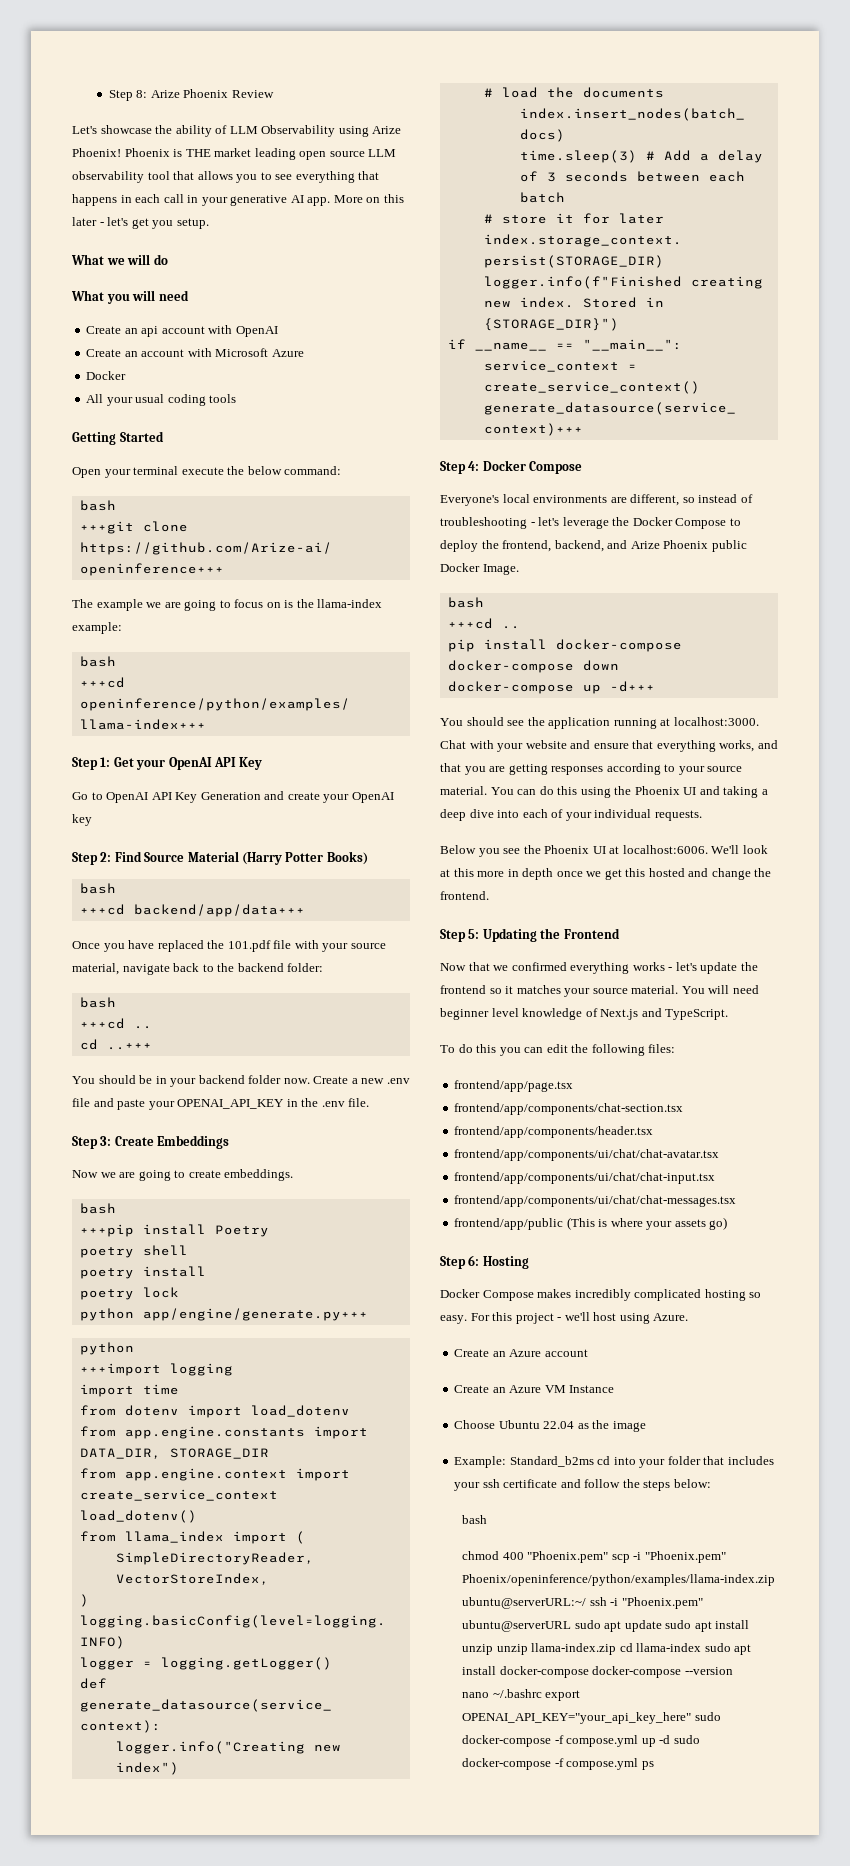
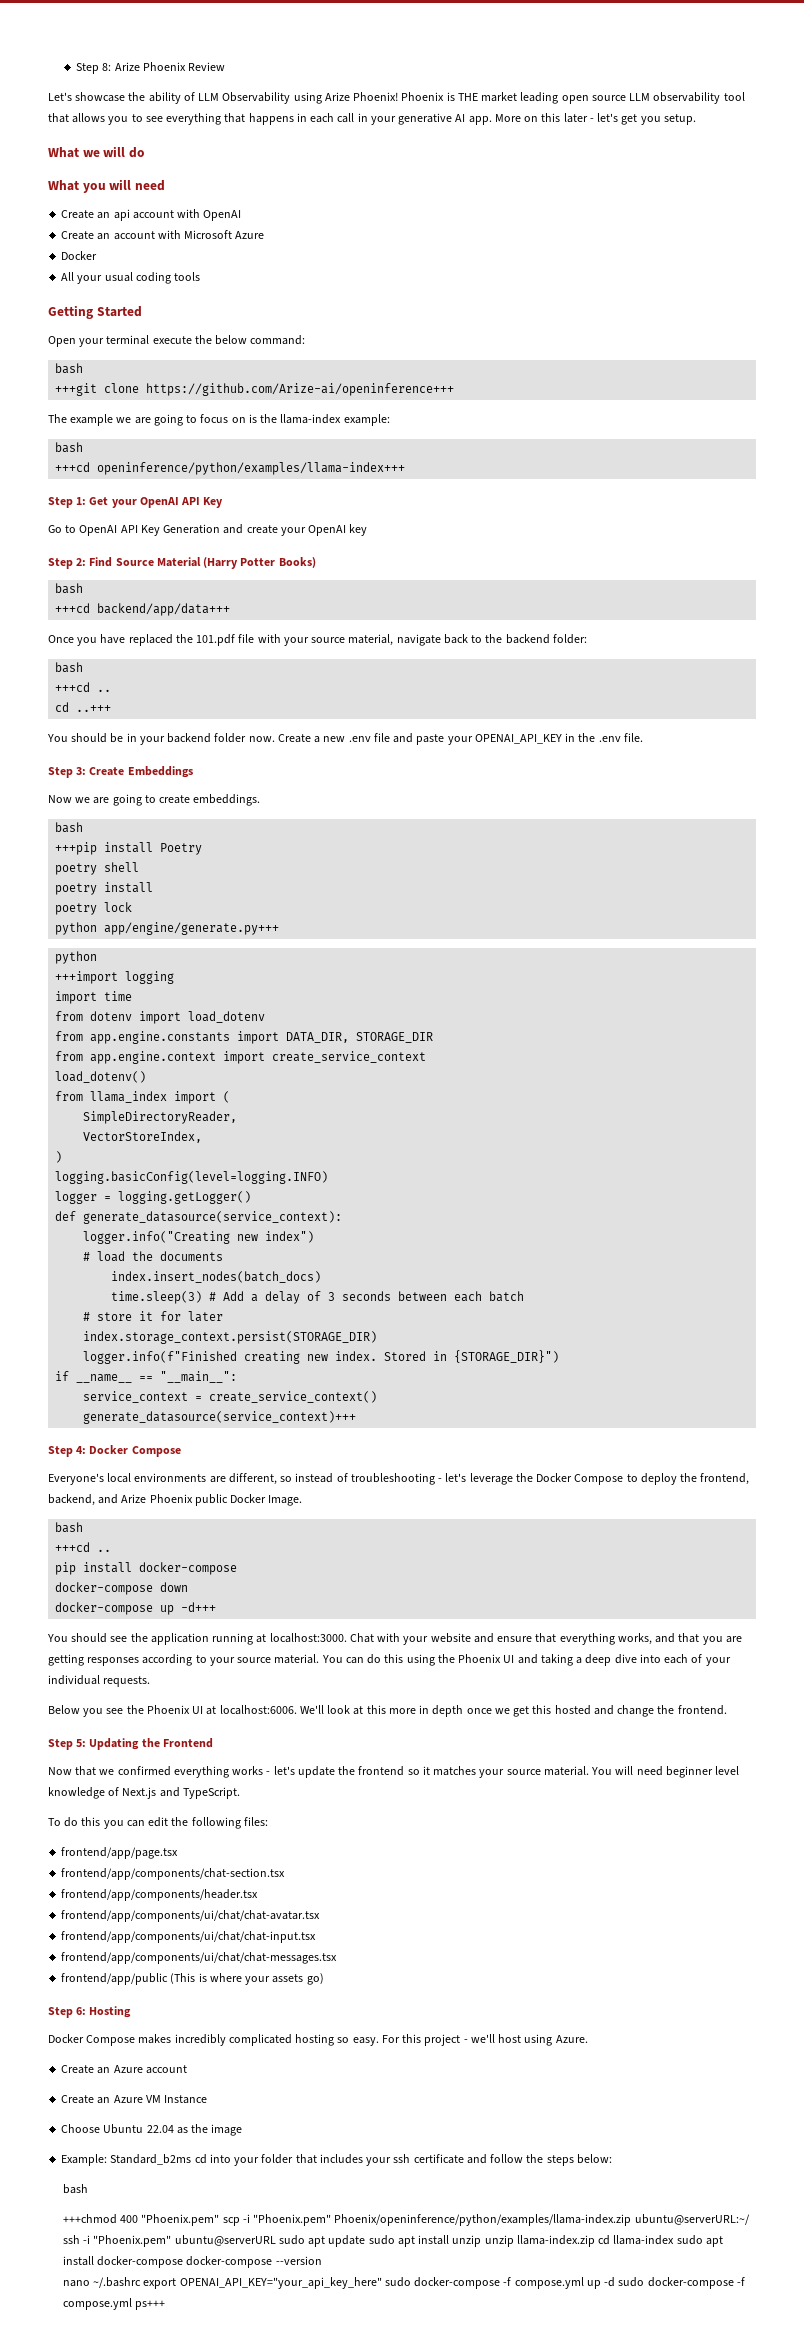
[462,1551,500,1560] chmod -> [62,2214,117,2224] +++chmod
[641,1761,654,1770] ps -> [135,2300,166,2310] ps+++

